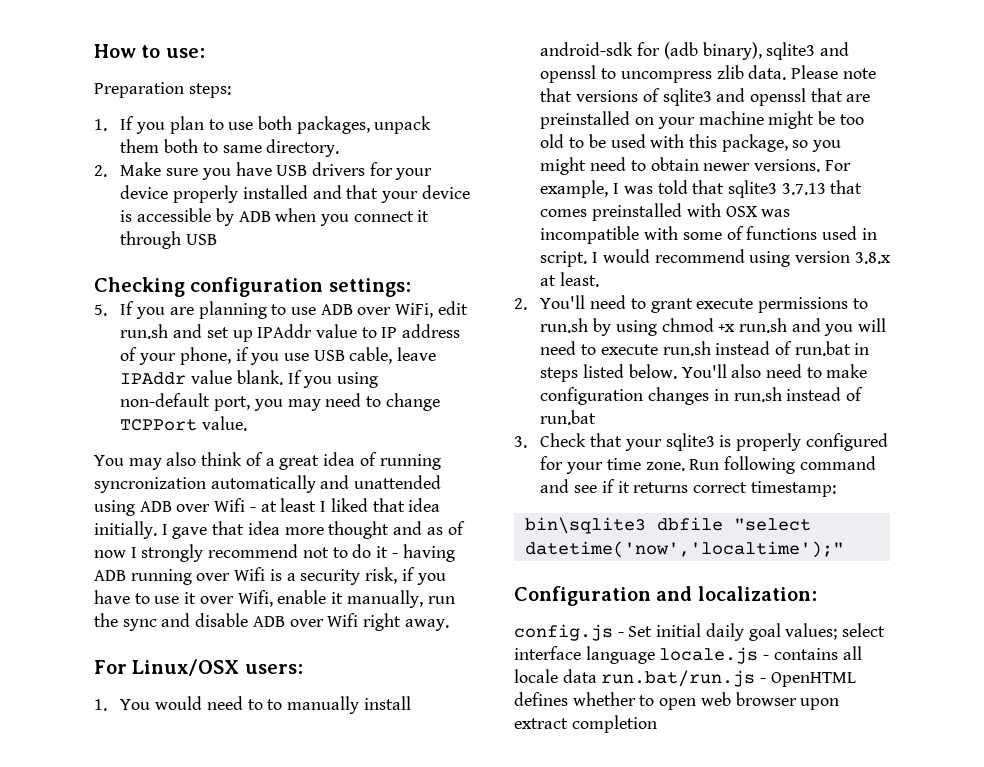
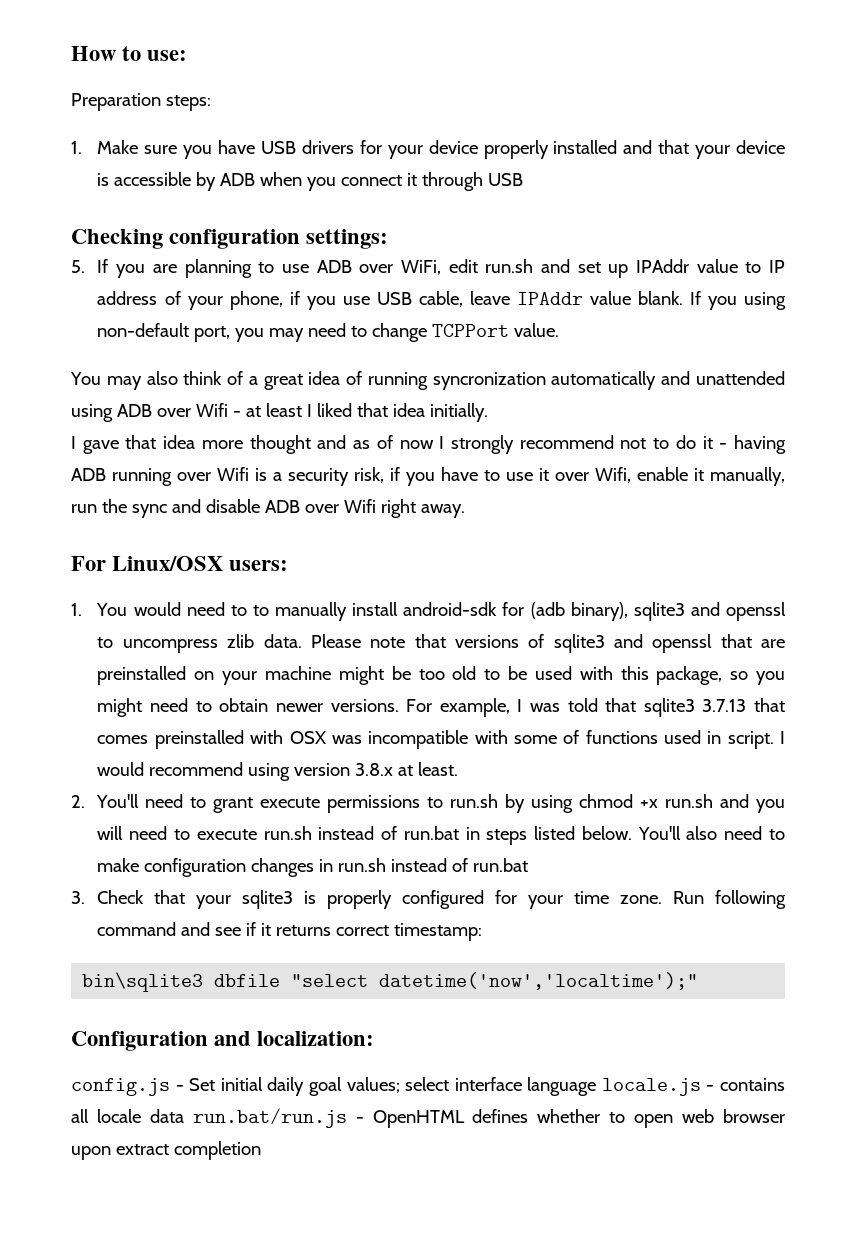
[120,116,432,134] [120,139,340,157] [94,165,107,177] If you plan to use both packages, unpack them both to same directory. // 2. -> (82, 147) none
(157, 530) none -> (488, 412) //

